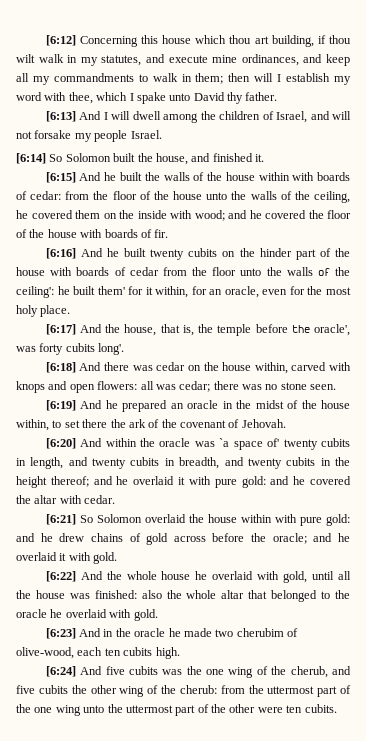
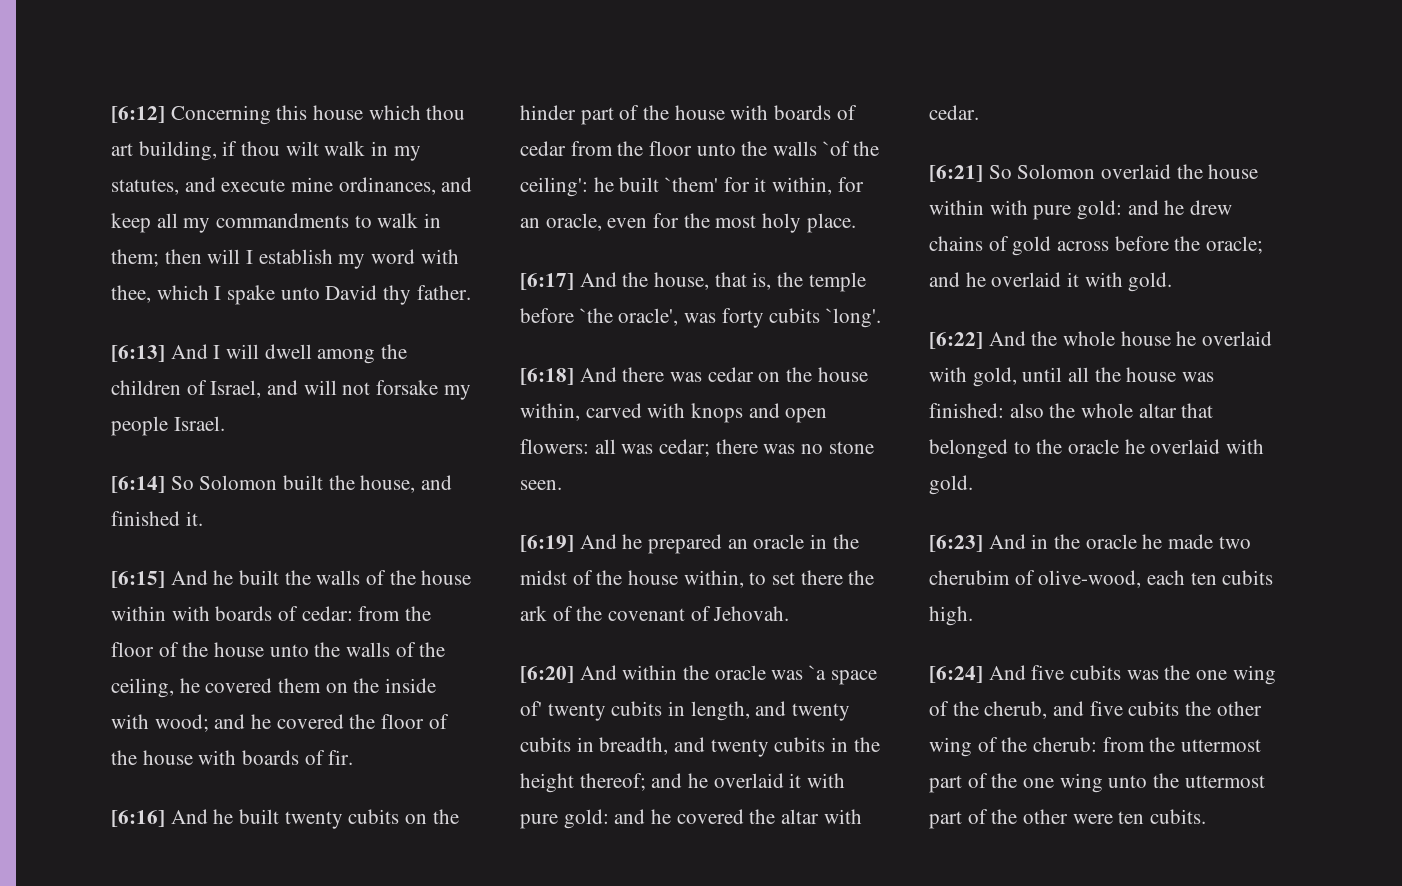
[317,268,330,276] of -> [822,141,850,156] `of
[97,286,125,295] them' -> [665,177,719,192] `them'
[291,325,310,333] the -> [579,308,613,323] `the
[98,343,125,355] long'. -> [826,308,882,328] `long'.

